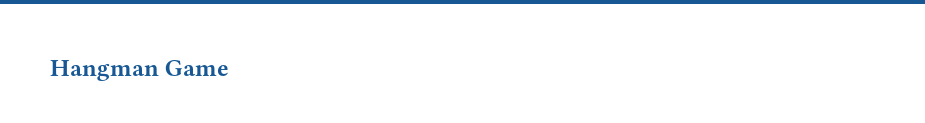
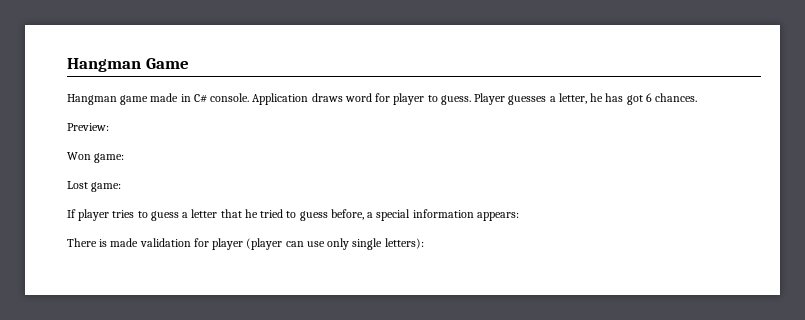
(230, 68) none -> [67,93,698,105] [67,123,109,131] [67,152,125,163] [67,181,122,192] [67,209,519,221] [67,238,424,250] // Hangman game made in C# console. Application draws word for player to guess. Player guesses a letter, he has got 6 chances. // Preview: // Won game: // Lost game: // If player tries to guess a letter that he tried to guess before, a special information appears: // There is made validation for player (player can use only single letters):

